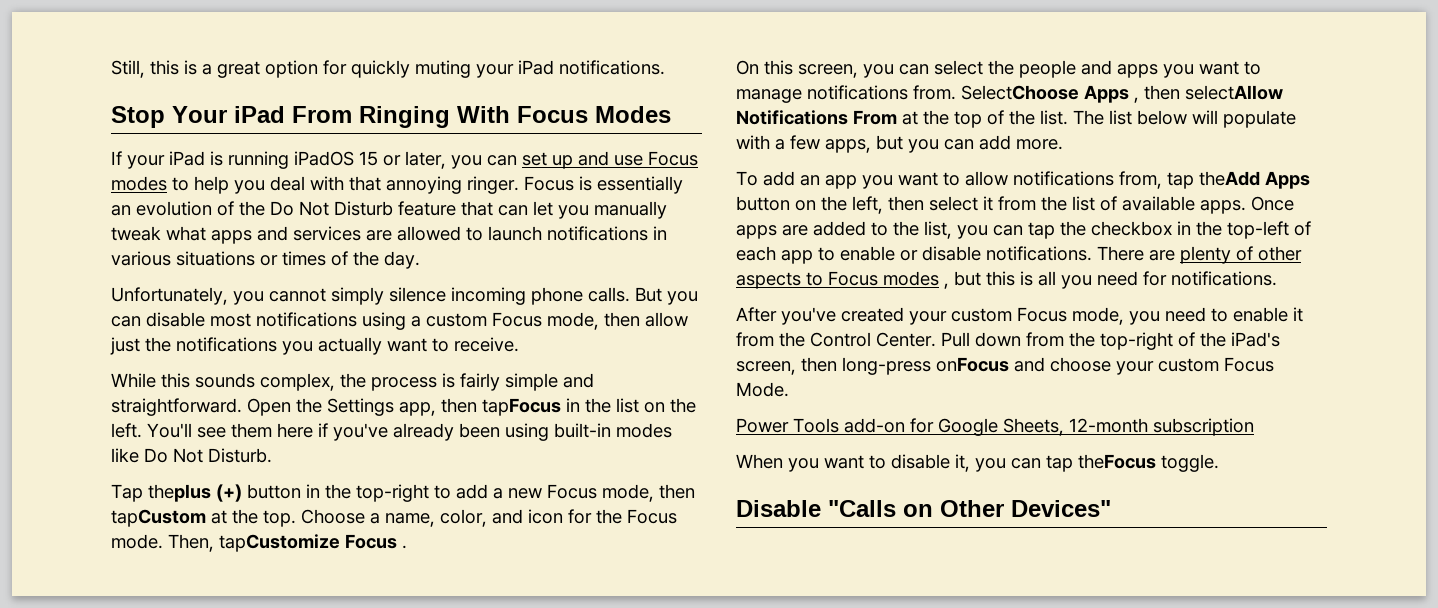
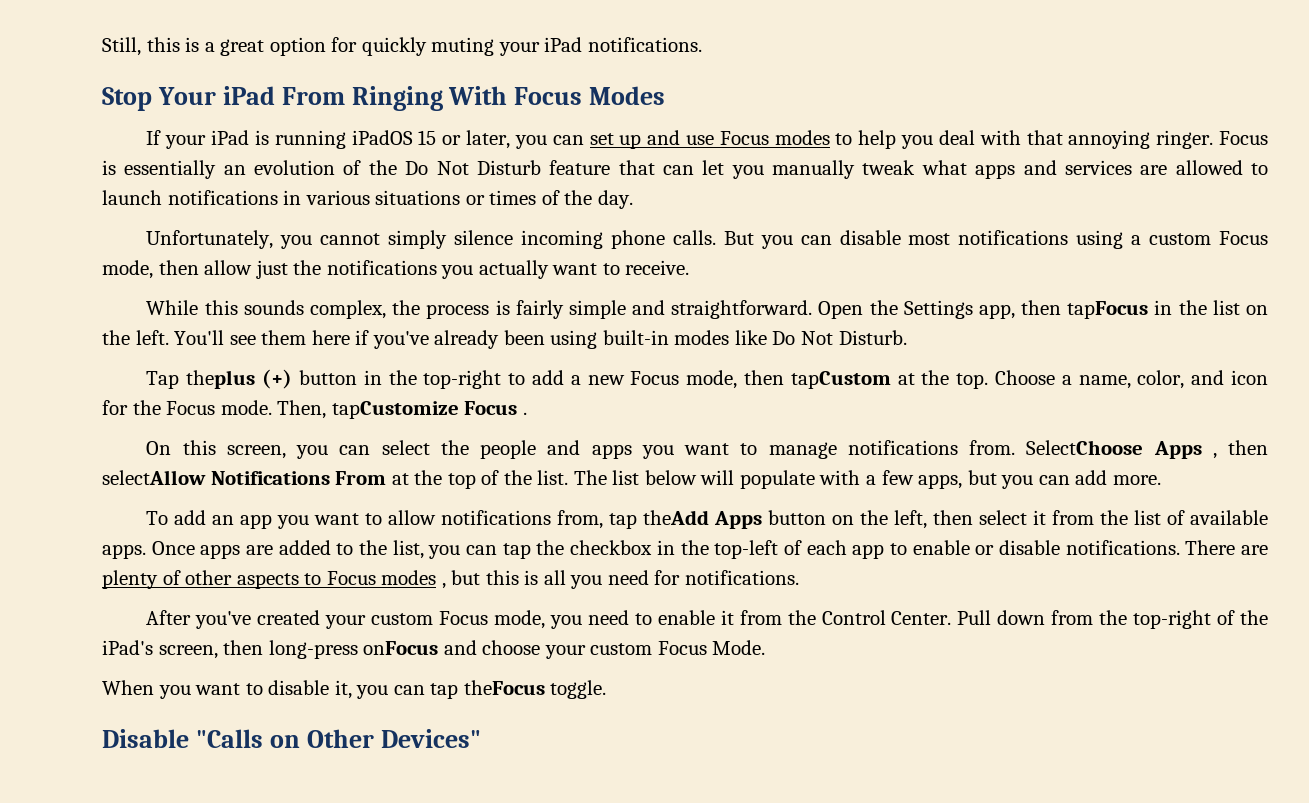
[736,418,1254,436] // Power Tools add-on for Google Sheets, 12-month subscription -> (766, 647) none

